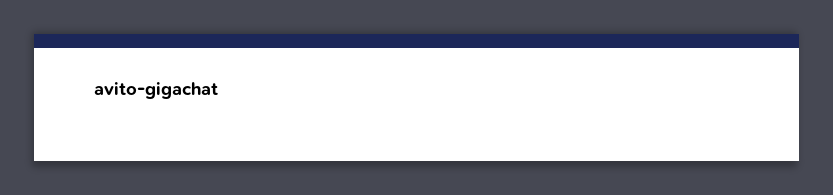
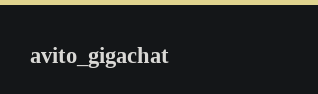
[94,82,218,99] avito-gigachat -> [30,47,169,68] avito_gigachat

